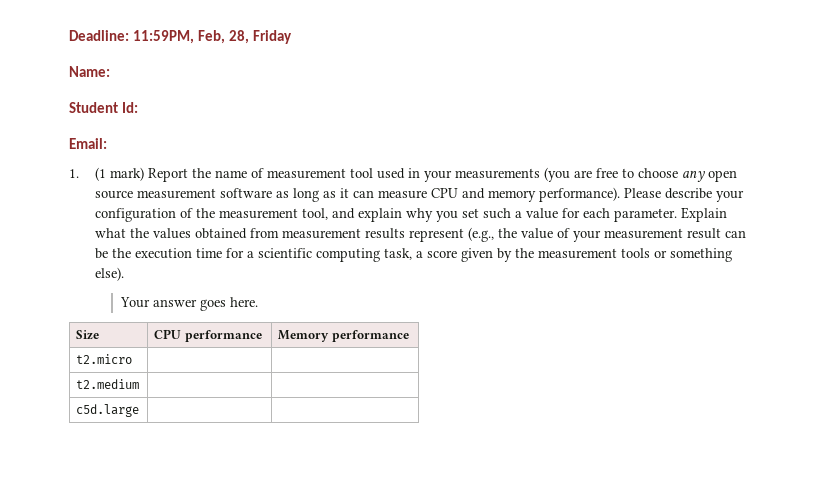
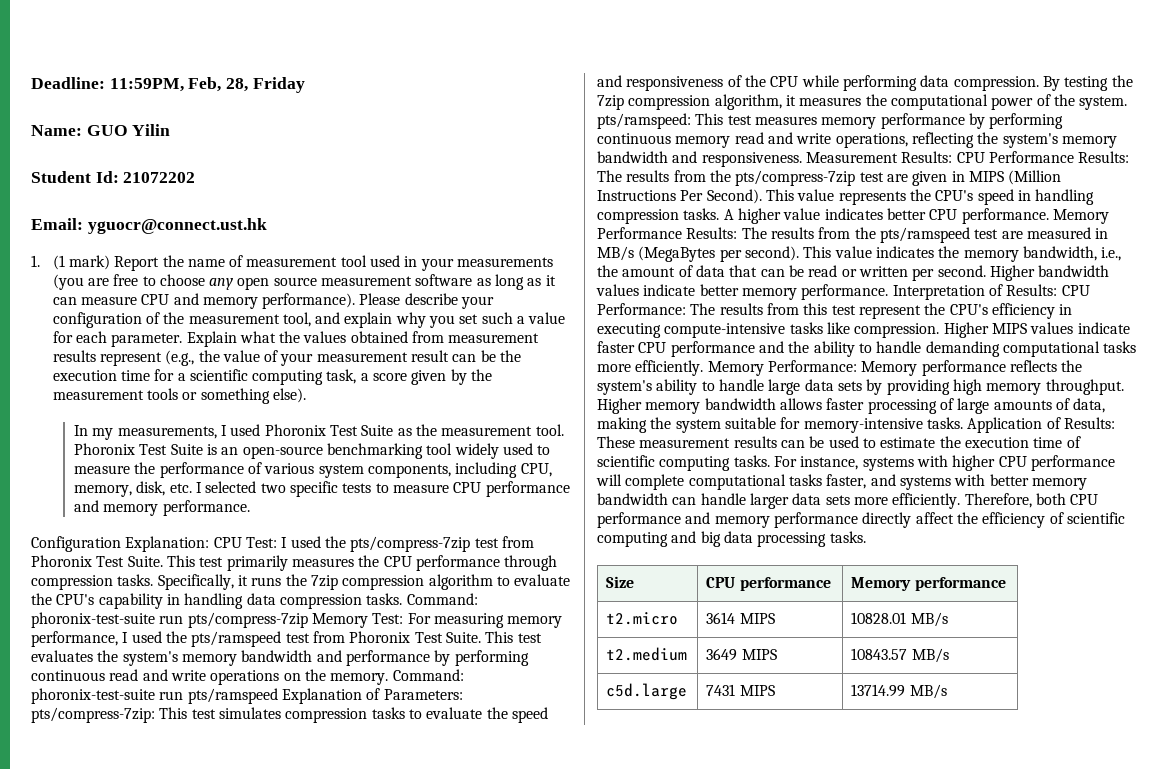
(110, 71) none -> [86,124,171,136] GUO Yilin
(139, 107) none -> [123,172,196,183] 21072202
(107, 143) none -> [87,218,267,234] yguocr@connect.ust.hk
[119,297,258,311] Your answer goes here. -> [74,424,564,440] [74,443,551,459] [74,462,552,478] [74,481,570,497] [74,500,250,516] [31,536,534,552] [31,555,558,571] [31,574,571,590] [31,593,478,609] [31,612,563,628] [31,631,542,647] [31,650,529,666] [31,669,464,685] [31,688,463,704] [31,707,548,723] [597,75,1133,91] [597,94,1128,110] [597,113,1064,129] [597,132,1117,148] [597,151,1130,167] [597,170,1062,186] [597,189,1095,205] [597,208,1109,224] [597,227,1109,243] [597,246,1122,262] [597,265,1110,281] [596,284,1090,300] [597,303,1073,319] [597,322,1130,338] [597,341,1137,357] [597,360,1083,376] [597,379,1124,395] [597,398,1106,414] [597,417,1115,433] [597,436,1081,448] [597,455,1115,471] [596,474,1087,490] [597,493,1099,509] [597,512,1125,528] [597,531,866,547] In my measurements, I used Phoronix Test Suite as the measurement tool. Phoronix Test Suite is an open-source benchmarking tool widely used to measure the performance of various system components, including CPU, memory, disk, etc. I selected two specific tests to measure CPU performance and memory performance. // Configuration Explanation: CPU Test: I used the pts/compress-7zip test from Phoronix Test Suite. This test primarily measures the CPU performance through compression tasks. Specifically, it runs the 7zip compression algorithm to evaluate the CPU's capability in handling data compression tasks. Command: phoronix-test-suite run pts/compress-7zip Memory Test: For measuring memory performance, I used the pts/ramspeed test from Phoronix Test Suite. This test evaluates the system's memory bandwidth and performance by performing continuous read and write operations on the memory. Command: phoronix-test-suite run pts/ramspeed Explanation of Parameters: pts/compress-7zip: This test simulates compression tasks to evaluate the speed and responsiveness of the CPU while performing data compression. By testing the 7zip compression algorithm, it measures the computational power of the system. pts/ramspeed: This test measures memory performance by performing continuous memory read and write operations, reflecting the system's memory bandwidth and responsiveness. Measurement Results: CPU Performance Results: The results from the pts/compress-7zip test are given in MIPS (Million Instructions Per Second). This value represents the CPU's speed in handling compression tasks. A higher value indicates better CPU performance. Memory Performance Results: The results from the pts/ramspeed test are measured in MB/s (MegaBytes per second). This value indicates the memory bandwidth, i.e., the amount of data that can be read or written per second. Higher bandwidth values indicate better memory performance. Interpretation of Results: CPU Performance: The results from this test represent the CPU's efficiency in executing compute-intensive tasks like compression. Higher MIPS values indicate faster CPU performance and the ability to handle demanding computational tasks more efficiently. Memory Performance: Memory performance reflects the system's ability to handle large data sets by providing high memory throughput. Higher memory bandwidth allows faster processing of large amounts of data, making the system suitable for memory-intensive tasks. Application of Results: These measurement results can be used to estimate the execution time of scientific computing tasks. For instance, systems with higher CPU performance will complete computational tasks faster, and systems with better memory bandwidth can handle larger data sets more efficiently. Therefore, both CPU performance and memory performance directly affect the efficiency of scientific computing and big data processing tasks.
[76,379,140,389] [76,404,140,417] | // t2.medium | | // c5d.large | | -> [706,612,775,624] [851,612,948,627] [606,647,688,661] [706,648,777,661] [851,648,949,663] [606,683,688,700] [706,684,775,696] [851,684,947,699] 3614 MIPS | 10828.01 MB/s // t2.medium | 3649 MIPS | 10843.57 MB/s // c5d.large | 7431 MIPS | 13714.99 MB/s

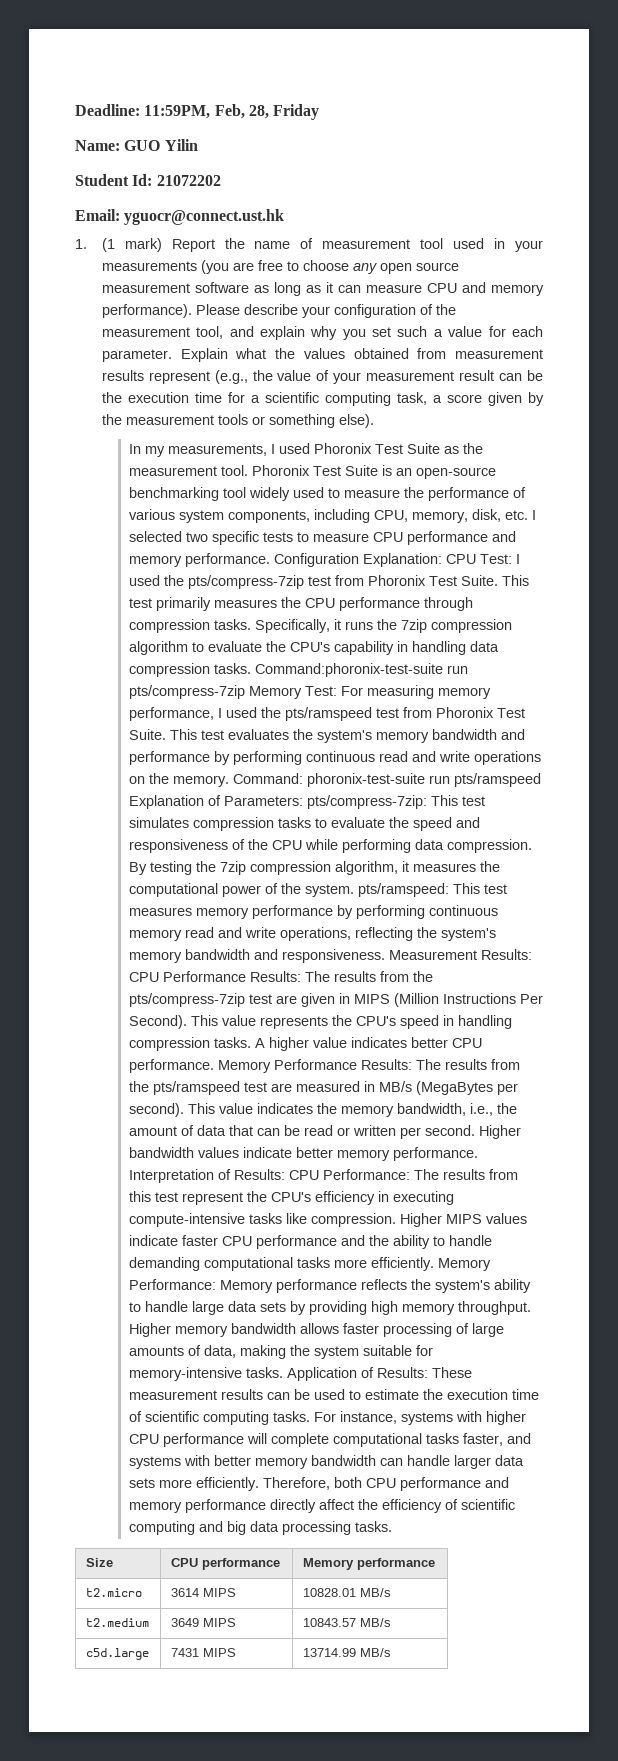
(250, 508) // -> (270, 560) none
[406,593,478,605] [31,612,155,628] Command: phoronix-test-suite -> [254,663,443,677] Command:phoronix-test-suite

